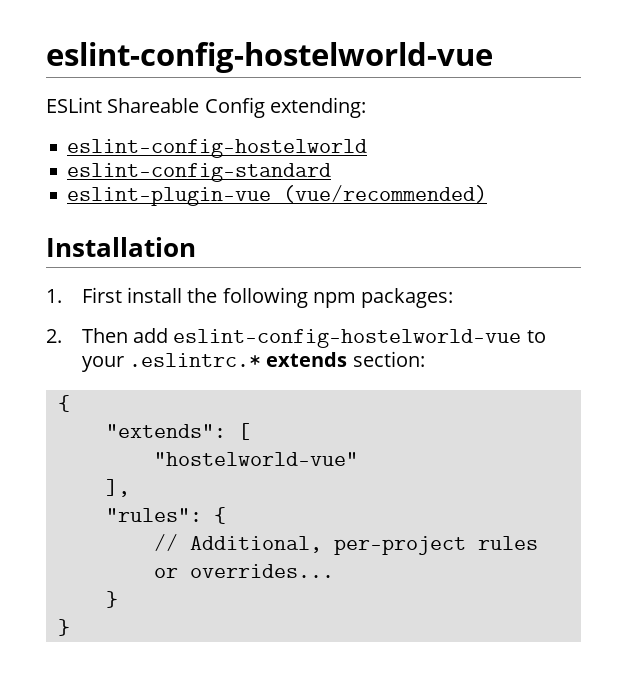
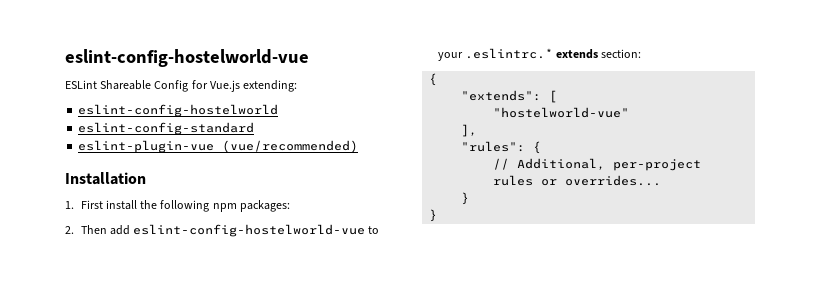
(265, 107) none -> [191,80,240,92] for Vue.js

